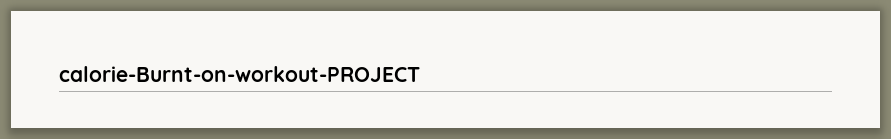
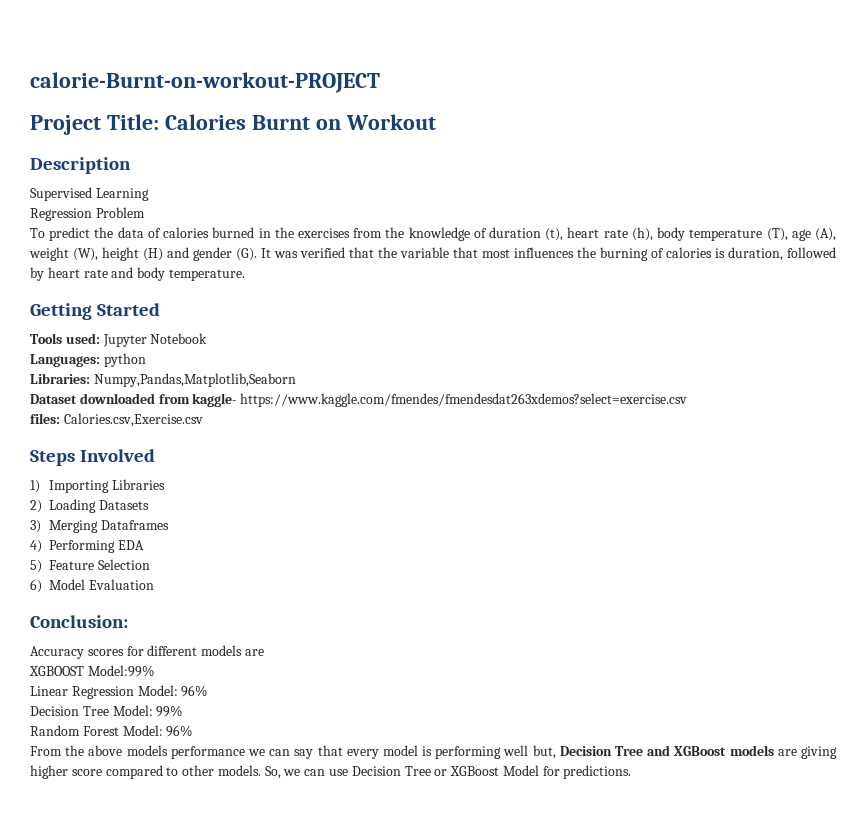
(420, 74) none -> [30,114,436,135] [30,157,131,174] [30,187,149,201] [30,207,145,221] [30,227,837,241] [29,247,836,261] [30,267,245,281] [30,303,161,320] [30,333,208,347] [30,353,146,367] [30,373,296,387] [30,393,688,407] [30,413,203,427] [30,449,156,466] [30,479,165,493] [30,499,149,513] [30,520,169,533] [30,540,144,553] [30,559,150,573] [30,579,154,593] [30,615,128,628] [30,645,264,659] [29,665,154,677] [30,685,208,699] [30,705,183,717] [30,725,193,737] [30,745,837,759] [30,765,632,779] // Project Title: Calories Burnt on Workout // Description // Supervised Learning // Regression Problem // To predict the data of calories burned in the exercises from the knowledge of duration (t), heart rate (h), body temperature (T), age (A), weight (W), height (H) and gender (G). It was verified that the variable that most influences the burning of calories is duration, followed by heart rate and body temperature. // Getting Started // Tools used: Jupyter Notebook // Languages: python // Libraries: Numpy,Pandas,Matplotlib,Seaborn // Dataset downloaded from kaggle- https://www.kaggle.com/fmendes/fmendesdat263xdemos?select=exercise.csv // files: Calories.csv,Exercise.csv // Steps Involved // 1) Importing Libraries // 2) Loading Datasets // 3) Merging Dataframes // 4) Performing EDA // 5) Feature Selection // 6) Model Evaluation // Conclusion: // Accuracy scores for different models are // XGBOOST Model:99% // Linear Regression Model: 96% // Decision Tree Model: 99% // Random Forest Model: 96% // From the above models performance we can say that every model is performing well but, Decision Tree and XGBoost models are giving higher score compared to other models. So, we can use Decision Tree or XGBoost Model for predictions.

